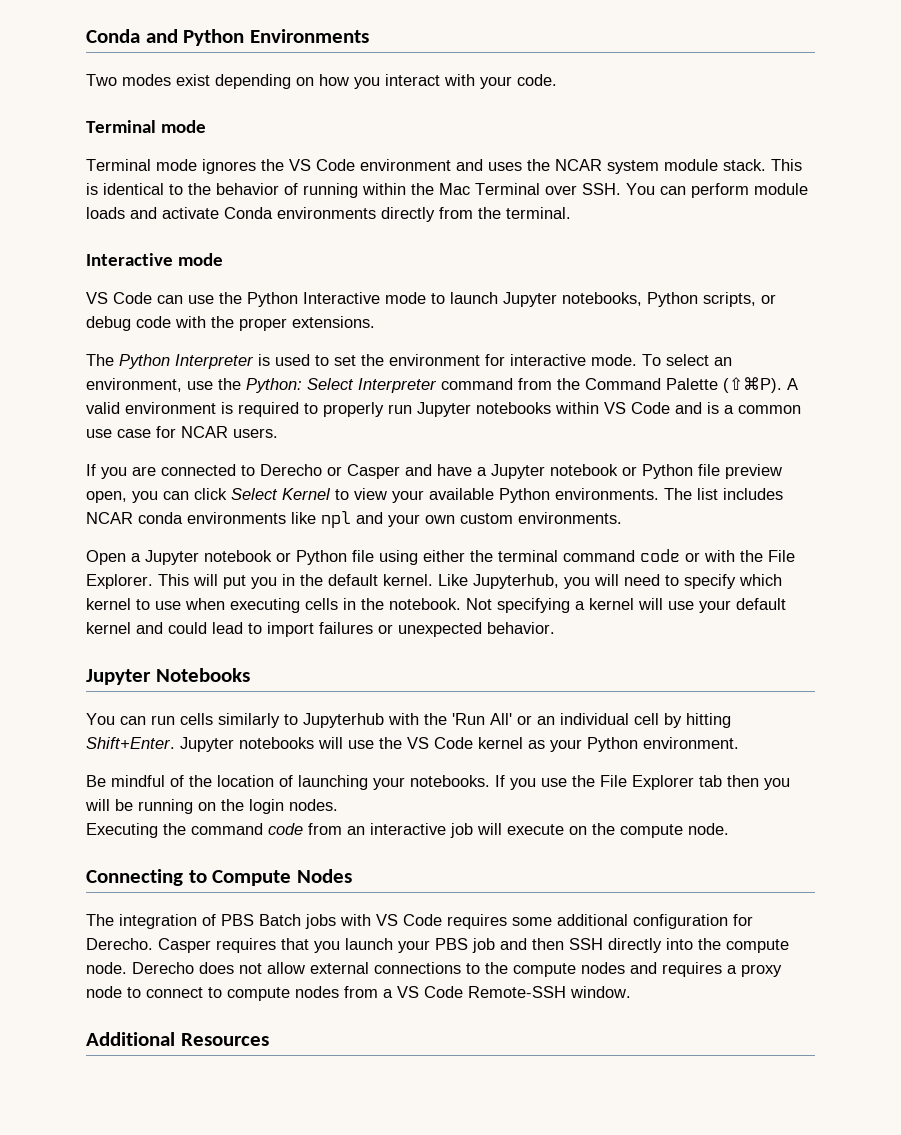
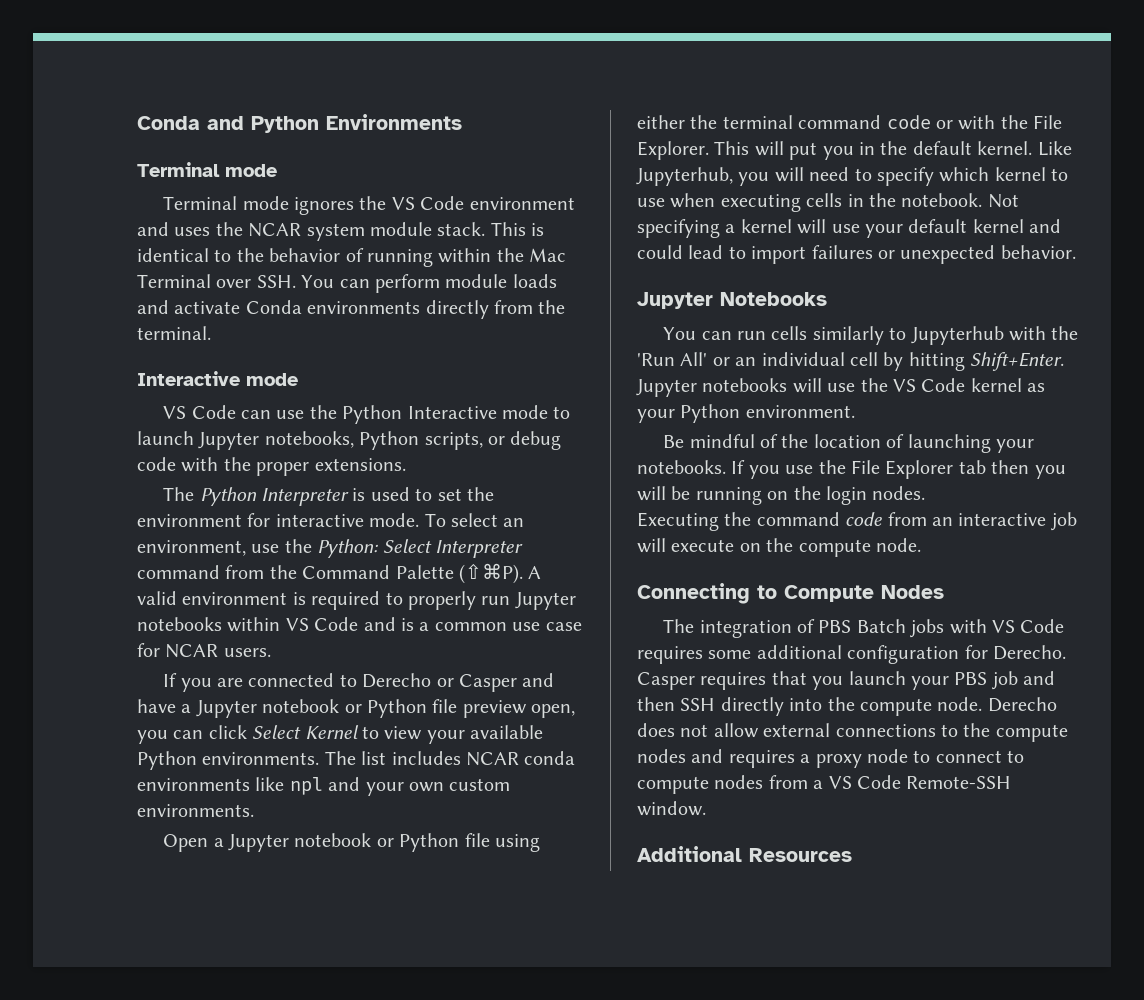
[86,74,557,89] // Two modes exist depending on how you interact with your code. -> (462, 122) none

